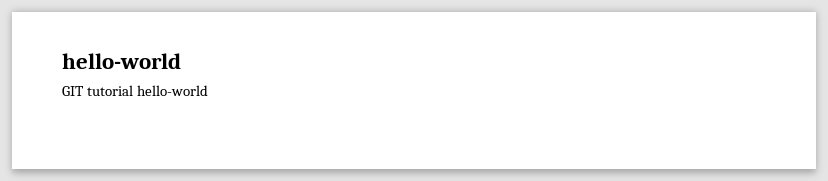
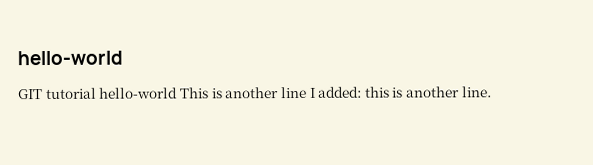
(208, 90) none -> [179,86,492,99] This is another line I added: this is another line.

